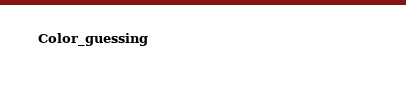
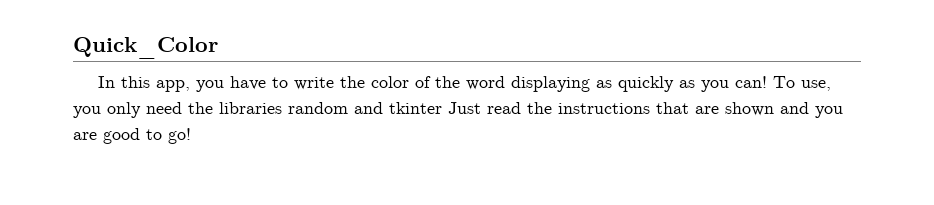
[38,33,148,46] Color_guessing -> [73,37,218,59] [98,76,832,92] [73,102,843,118] [73,128,191,144] Quick_Color // In this app, you have to write the color of the word displaying as quickly as you can! To use, you only need the libraries random and tkinter Just read the instructions that are shown and you are good to go!

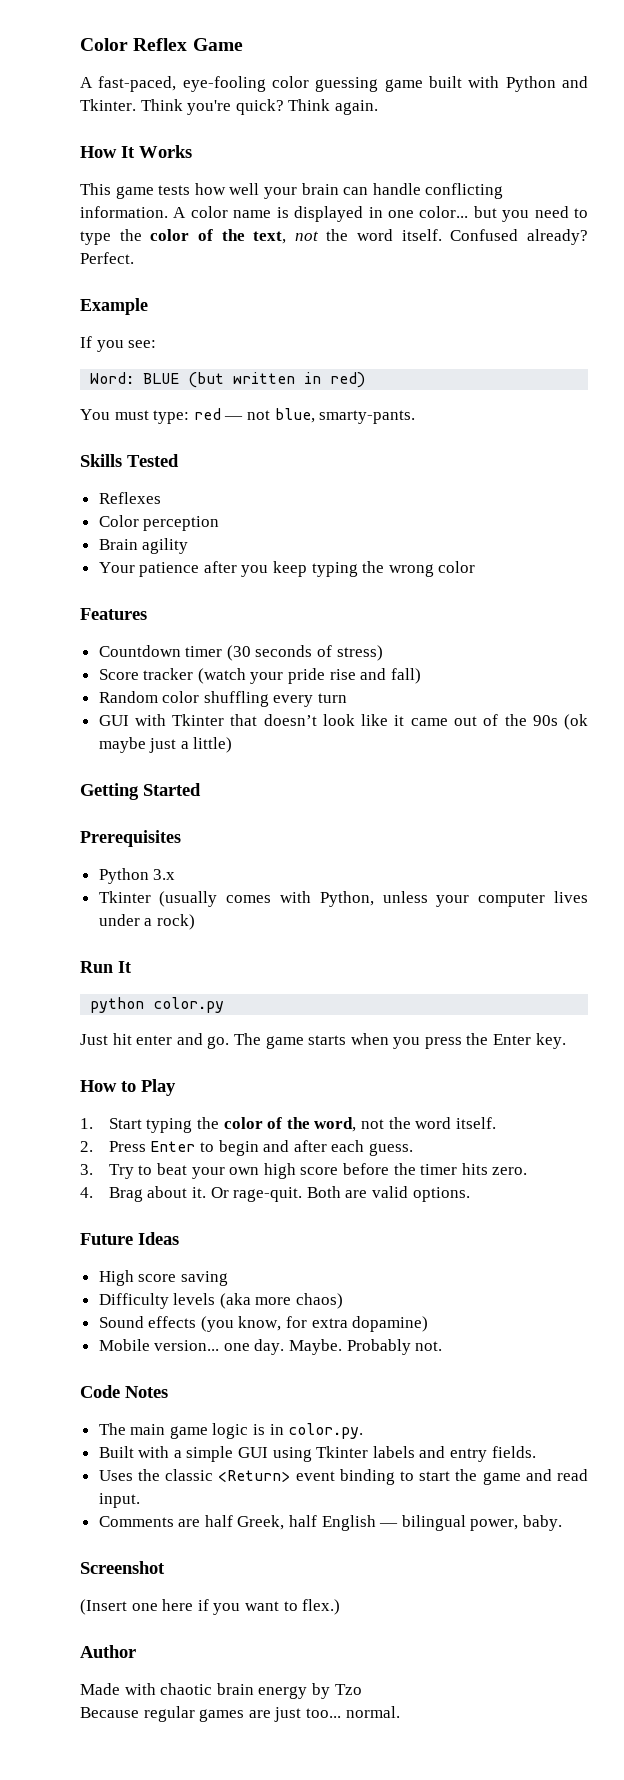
[73,37,218,59] [98,76,832,92] [73,102,843,118] [73,128,191,144] Quick_Color // In this app, you have to write the color of the word displaying as quickly as you can! To use, you only need the libraries random and tkinter Just read the instructions that are shown and you are good to go! -> [80,38,243,51] [80,76,588,92] [80,99,378,115] [80,145,192,158] [80,183,504,199] [80,206,588,222] [80,229,588,245] [80,252,134,264] [80,298,148,315] [80,336,157,352] [90,372,366,388] [80,408,416,424] [80,454,179,467] [98,492,161,504] [98,515,220,531] [98,538,189,554] [98,561,476,577] [80,608,147,620] [98,645,383,661] [98,668,421,684] [98,691,348,707] [98,714,588,730] [98,737,233,753] [80,783,201,800] [80,830,181,847] [98,868,176,884] [98,891,589,907] [98,914,195,930] [80,961,131,973] [90,997,225,1013] [80,1033,566,1049] [80,1079,176,1096] [80,1117,496,1133] [80,1140,413,1156] [80,1163,528,1179] [80,1186,470,1202] [80,1232,179,1245] [98,1270,228,1286] [98,1293,344,1309] [98,1316,429,1332] [98,1339,443,1355] [80,1385,168,1398] [98,1423,364,1439] [98,1446,536,1462] [98,1469,588,1485] [98,1493,140,1508] [98,1515,563,1531] [80,1561,165,1574] [80,1599,341,1615] [80,1645,136,1658] [80,1683,362,1699] [80,1706,400,1722] Color Reflex Game // A fast-paced, eye-fooling color guessing game built with Python and Tkinter. Think you're quick? Think again. // How It Works // This game tests how well your brain can handle conflicting information. A color name is displayed in one color... but you need to type the color of the text, not the word itself. Confused already? Perfect. // Example // If you see: // Word: BLUE (but written in red) // You must type: red — not blue, smarty-pants. // Skills Tested // Reflexes // Color perception // Brain agility // Your patience after you keep typing the wrong color // Features // Countdown timer (30 seconds of stress) // Score tracker (watch your pride rise and fall) // Random color shuffling every turn // GUI with Tkinter that doesn’t look like it came out of the 90s (ok maybe just a little) // Getting Started // Prerequisites // Python 3.x // Tkinter (usually comes with Python, unless your computer lives under a rock) // Run It // python color.py // Just hit enter and go. The game starts when you press the Enter key. // How to Play // 1. Start typing the color of the word, not the word itself. // 2. Press Enter to begin and after each guess. // 3. Try to beat your own high score before the timer hits zero. // 4. Brag about it. Or rage-quit. Both are valid options. // Future Ideas // High score saving // Difficulty levels (aka more chaos) // Sound effects (you know, for extra dopamine) // Mobile version... one day. Maybe. Probably not. // Code Notes // The main game logic is in color.py. // Built with a simple GUI using Tkinter labels and entry fields. // Uses the classic <Return> event binding to start the game and read input. // Comments are half Greek, half English — bilingual power, baby. // Screenshot // (Insert one here if you want to flex.) // Author // Made with chaotic brain energy by Tzo // Because regular games are just too... normal.

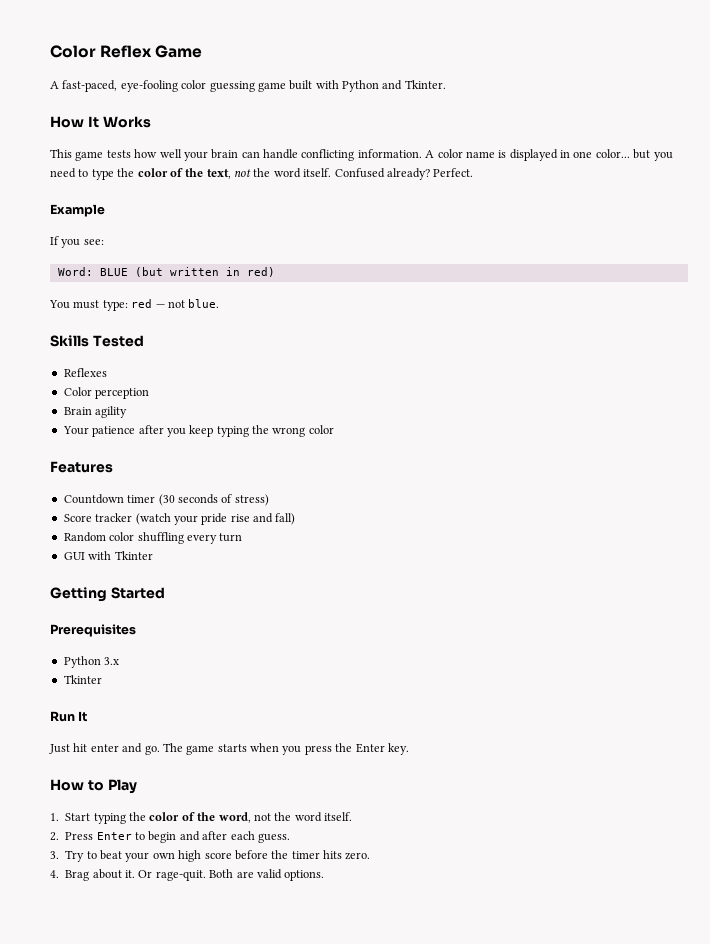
[140,99,378,115] Think you're quick? Think again. -> (446, 84) none
[274,408,416,424] blue, smarty-pants. -> [188,299,220,308] blue.
[230,714,588,730] [98,737,233,753] that doesn’t look like it came out of the 90s (ok maybe just a little) -> (153, 555) none
[159,891,589,907] [98,914,195,930] (usually comes with Python, unless your computer lives under a rock) -> (102, 679) none
[90,997,225,1013] // python color.py -> (88, 716) none
[80,1232,179,1245] [98,1270,228,1286] [98,1293,344,1309] [98,1316,429,1332] [98,1339,443,1355] [80,1385,168,1398] [98,1423,364,1439] [98,1446,536,1462] [98,1469,588,1485] [98,1493,140,1508] [98,1515,563,1531] [80,1561,165,1574] [80,1599,341,1615] [80,1645,136,1658] [80,1683,362,1699] [80,1706,400,1722] // Future Ideas // High score saving // Difficulty levels (aka more chaos) // Sound effects (you know, for extra dopamine) // Mobile version... one day. Maybe. Probably not. // Code Notes // The main game logic is in color.py. // Built with a simple GUI using Tkinter labels and entry fields. // Uses the classic <Return> event binding to start the game and read input. // Comments are half Greek, half English — bilingual power, baby. // Screenshot // (Insert one here if you want to flex.) // Author // Made with chaotic brain energy by Tzo // Because regular games are just too... normal. -> (325, 875) none

